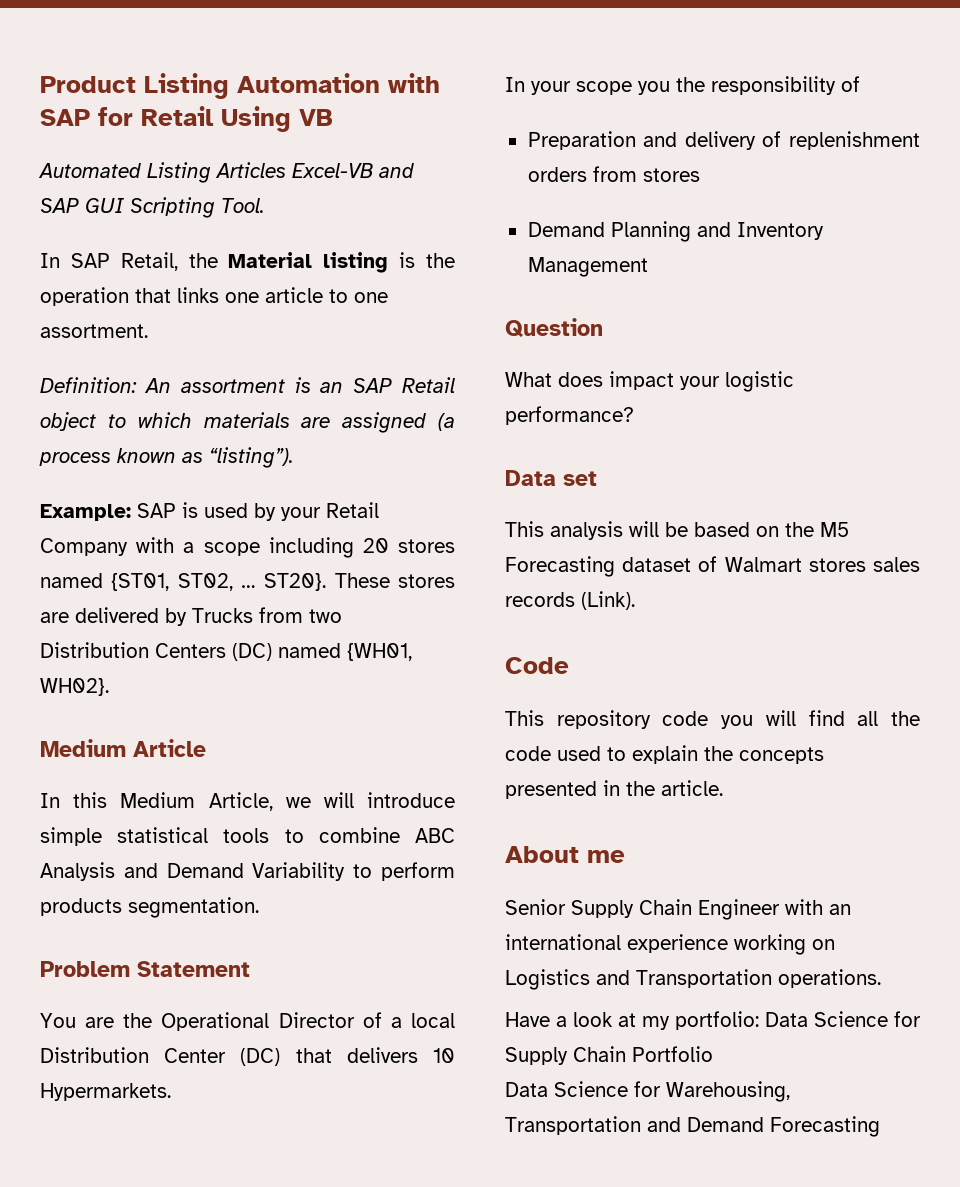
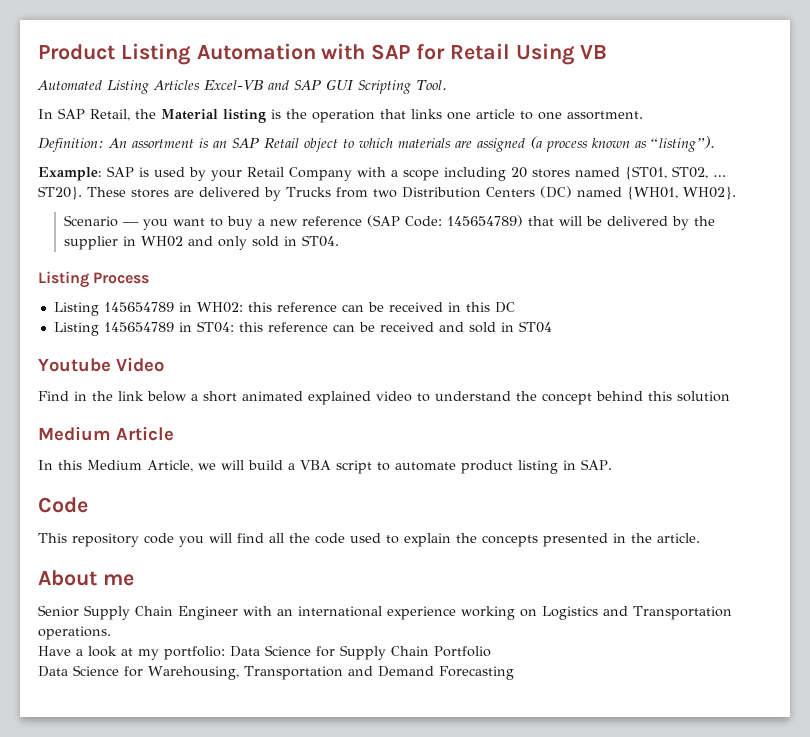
(109, 687) none -> [64,215,716,230] [64,235,340,250] [38,271,150,288] [53,302,515,316] [53,321,552,336] [38,357,164,372] [38,391,730,405] // Scenario — you want to buy a new reference (SAP Code: 145654789) that will be delivered by the supplier in WH02 and only sold in ST04. // Listing Process // Listing 145654789 in WH02: this reference can be received in this DC // Listing 145654789 in ST04: this reference can be received and sold in ST04 // Youtube Video // Find in the link below a short animated explained video to understand the concept behind this solution
[367,792,455,808] [40,827,455,846] [40,862,455,881] [40,897,259,918] [40,961,250,977] [40,1012,456,1031] [40,1047,455,1066] [40,1083,171,1101] [505,76,860,95] [527,131,920,150] [527,166,700,182] [527,221,824,242] [527,257,648,277] [505,318,603,338] [505,371,794,392] [505,406,634,425] [505,470,597,486] [505,521,849,540] [505,556,920,577] [505,591,635,610] introduce simple statistical tools to combine ABC Analysis and Demand Variability to perform products segmentation. // Problem Statement // You are the Operational Director of a local Distribution Center (DC) that delivers 10 Hypermarkets. // In your scope you the responsibility of // Preparation and delivery of replenishment orders from stores // Demand Planning and Inventory Management // Question // What does impact your logistic performance? // Data set // This analysis will be based on the M5 Forecasting dataset of Walmart stores sales records (Link). -> [248,459,612,474] build a VBA script to automate product listing in SAP.

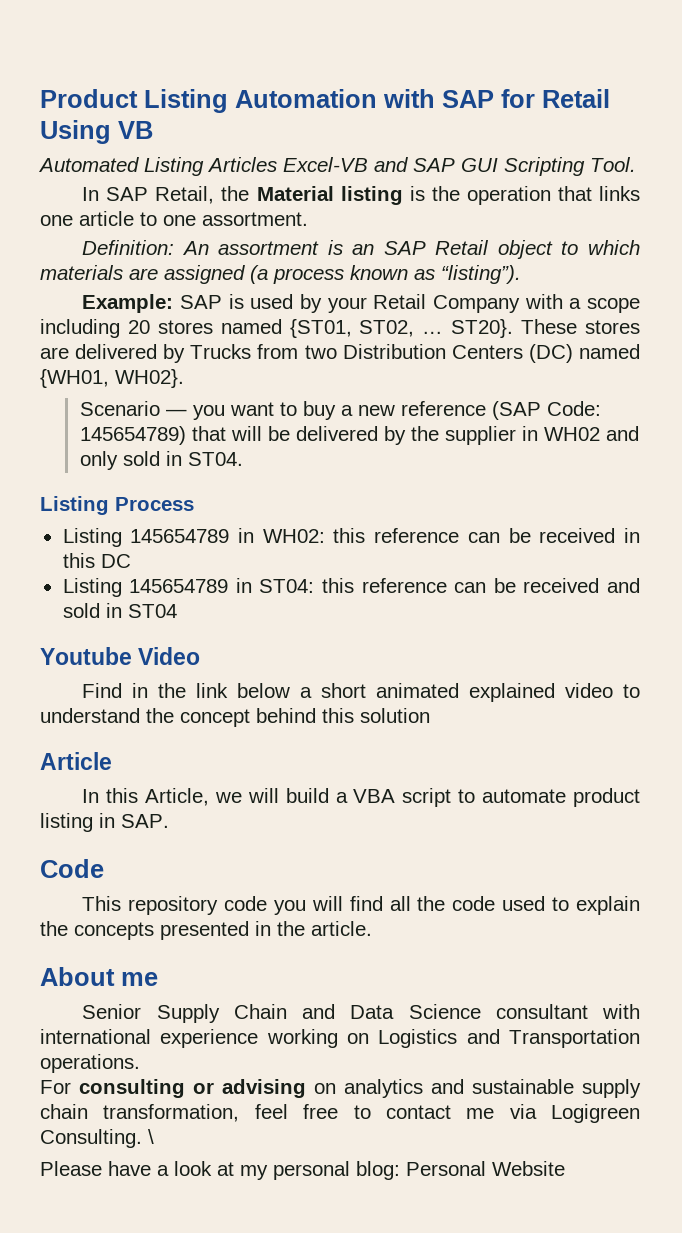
[38,426,111,441] Medium -> (430, 715) none
[87,460,142,470] Medium -> (139, 795) none
[178,606,293,620] Engineer with an -> [301,1004,640,1019] and Data Science consultant with
[38,645,491,660] [38,665,514,680] Have a look at my portfolio: Data Science for Supply Chain Portfolio // Data Science for Warehousing, Transportation and Demand Forecasting -> [40,1079,641,1098] [40,1104,640,1123] [40,1129,154,1148] [40,1161,565,1180] For consulting or advising on analytics and sustainable supply chain transformation, feel free to contact me via Logigreen Consulting. \ // Please have a look at my personal blog: Personal Website

